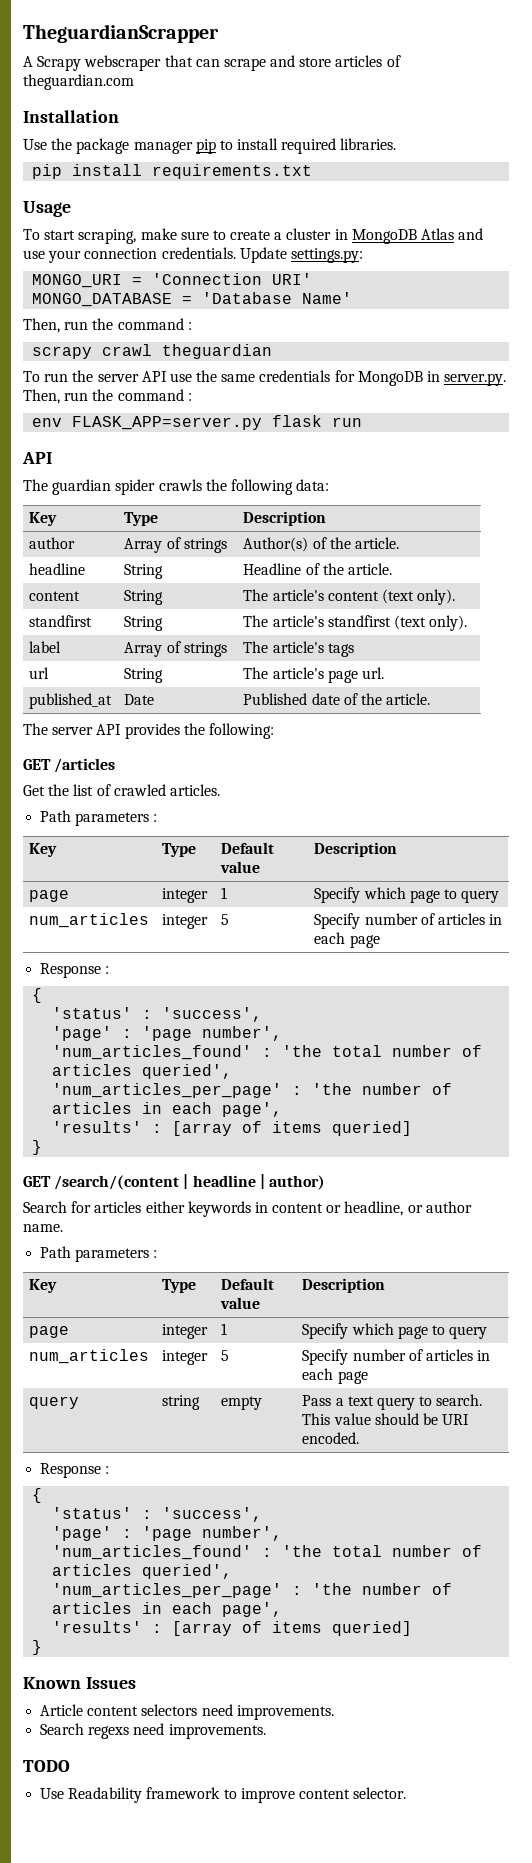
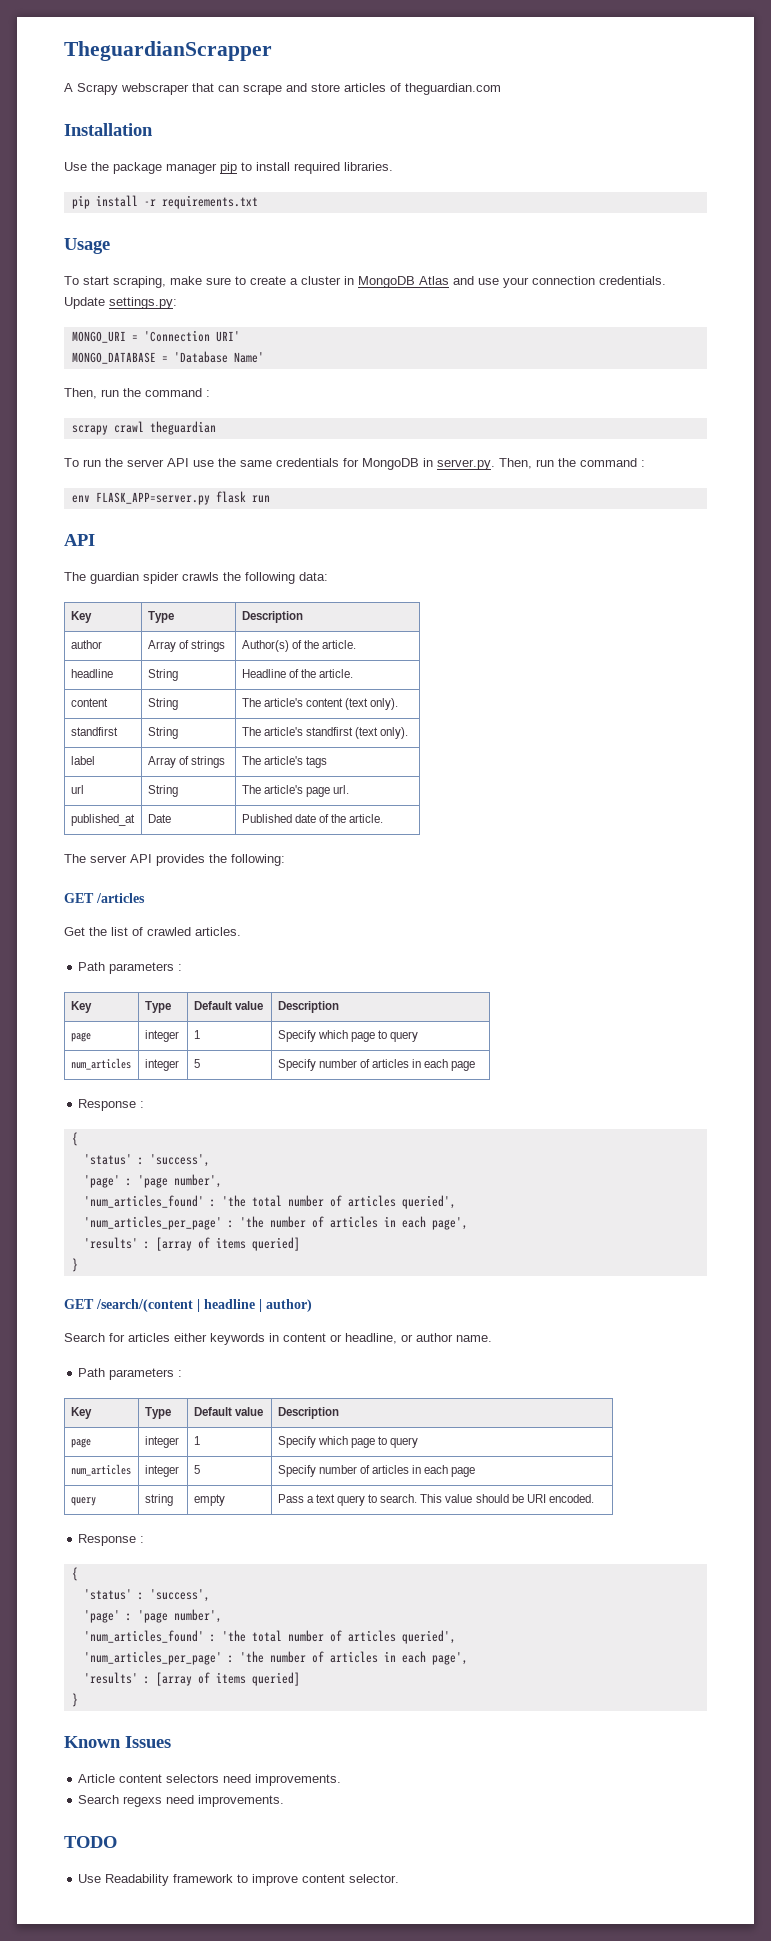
(143, 170) none -> [143,199,156,206] -r

